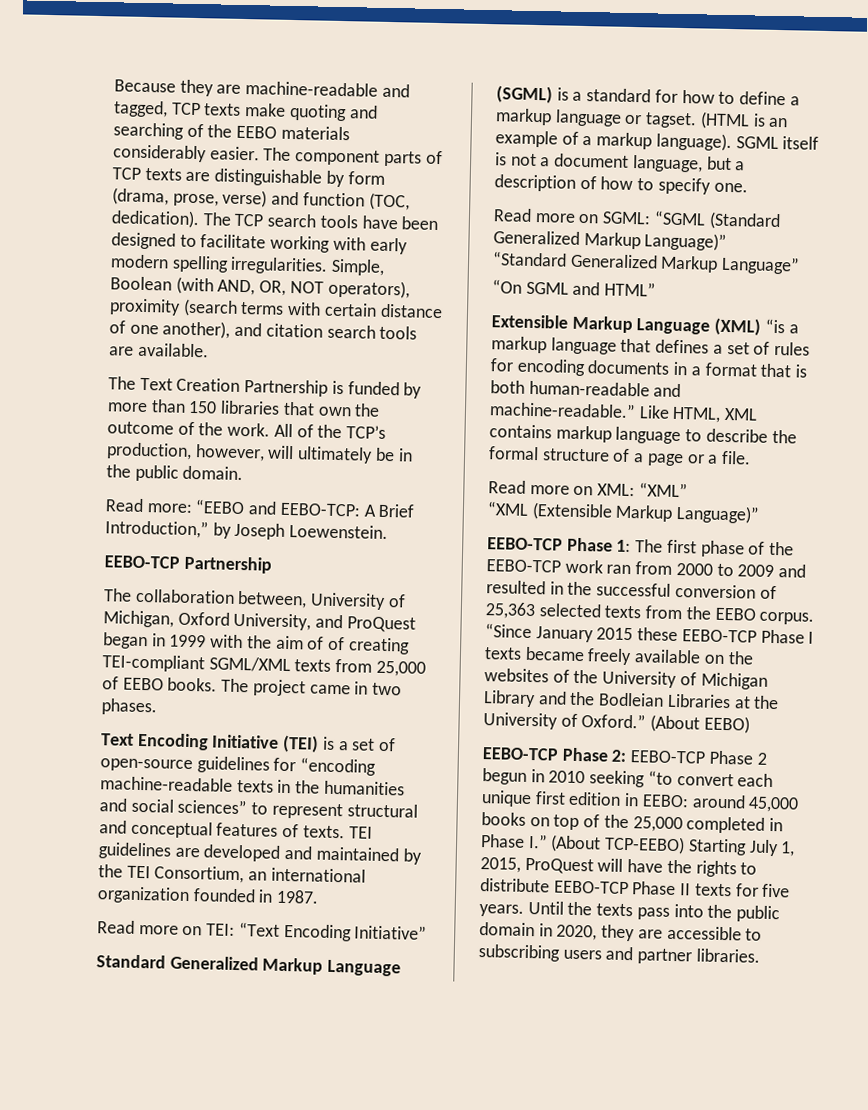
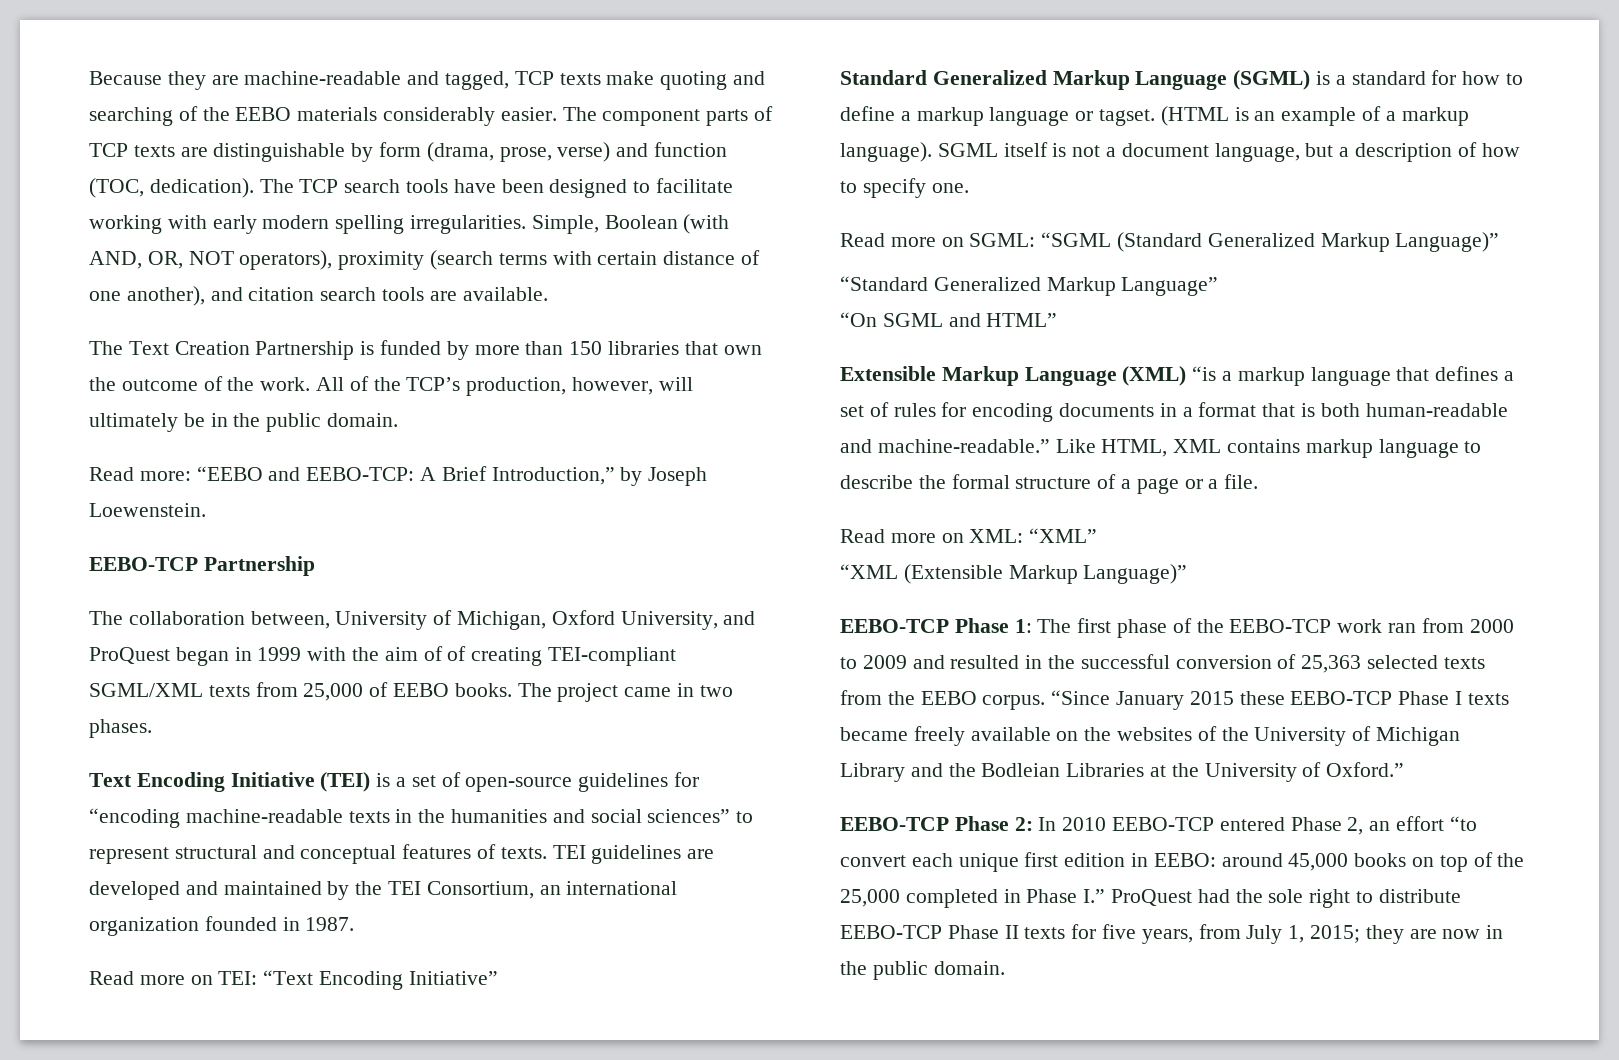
[650,714,750,734] (About EEBO) -> (1405, 769) none
[630,750,767,765] [482,768,646,788] EEBO-TCP Phase 2 begun in 2010 seeking -> [1038,816,1445,835] In 2010 EEBO-TCP entered Phase 2, an effort
[550,834,796,857] [480,857,737,878] (About TCP-EEBO) Starting July 1, 2015, ProQuest will have the rights -> [1111,889,1351,908] ProQuest had the sole right
[479,901,781,923] [479,922,763,942] [478,944,760,965] years. Until the texts pass into the public domain in 2020, they are accessible to subscribing users and partner libraries. -> [1141,924,1504,944] [840,961,1005,980] years, from July 1, 2015; they are now in the public domain.

